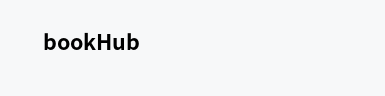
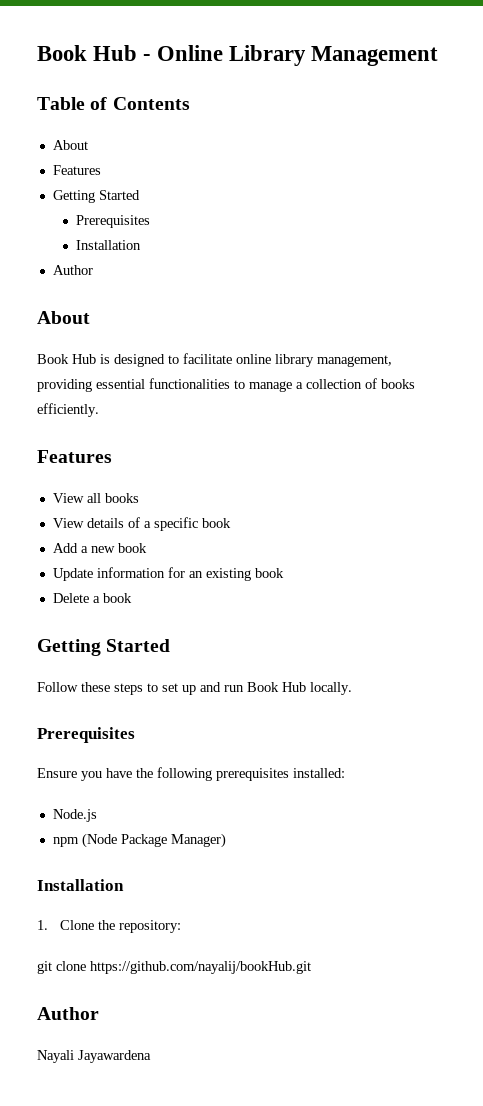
[43,32,140,50] bookHub -> [37,45,439,66] [37,97,190,110] [52,140,88,150] [52,165,101,175] [52,190,140,203] [75,215,150,228] [75,240,141,250] [52,265,93,275] [37,311,90,324] [37,353,392,367] [37,378,415,392] [37,403,99,417] [37,450,112,463] [52,493,139,503] [52,517,231,531] [52,543,147,553] [52,567,284,581] [52,593,132,603] [37,639,171,656] [37,682,352,695] [37,727,135,743] [37,767,345,781] [52,809,97,822] [52,833,226,848] [37,879,124,891] [37,920,181,933] [37,961,311,974] [37,1007,99,1020] [37,1050,151,1063] Book Hub - Online Library Management // Table of Contents // About // Features // Getting Started // Prerequisites // Installation // Author // About // Book Hub is designed to facilitate online library management, providing essential functionalities to manage a collection of books efficiently. // Features // View all books // View details of a specific book // Add a new book // Update information for an existing book // Delete a book // Getting Started // Follow these steps to set up and run Book Hub locally. // Prerequisites // Ensure you have the following prerequisites installed: // Node.js // npm (Node Package Manager) // Installation // 1. Clone the repository: // git clone https://github.com/nayalij/bookHub.git // Author // Nayali Jayawardena

